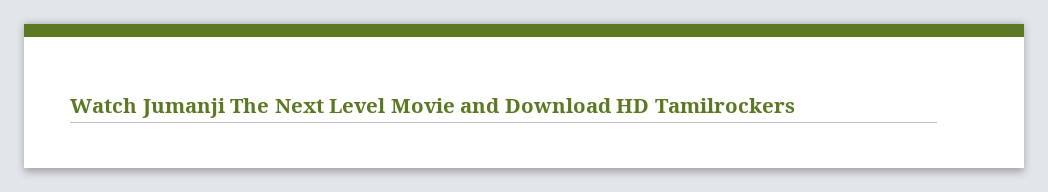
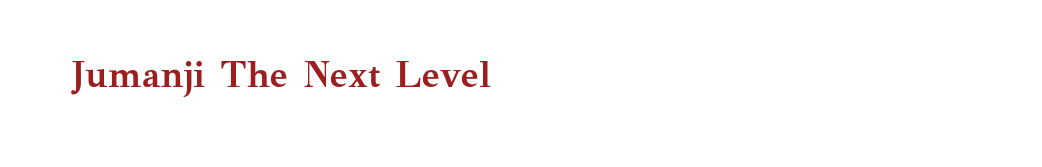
[70,98,137,113] Watch -> (71, 79) none
[390,98,795,113] Movie and Download HD Tamilrockers -> (491, 74) none

